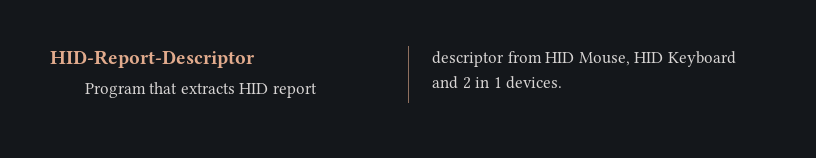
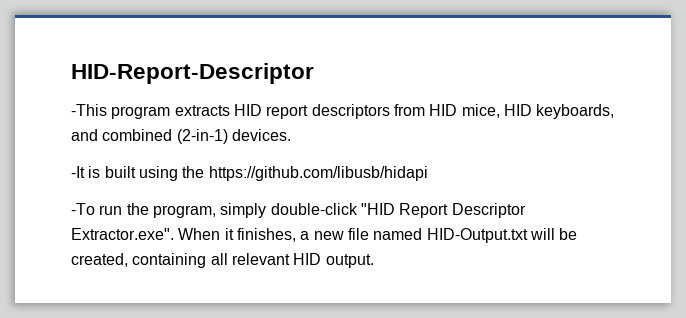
[84,82,178,98] Program that -> [71,104,171,119] -This program
[432,51,504,67] descriptor -> [311,104,390,119] descriptors
[578,51,736,67] [432,76,563,89] Mouse, HID Keyboard and 2 in 1 devices. -> [461,104,615,119] [71,129,291,144] [71,166,428,181] [71,203,526,218] [71,228,578,243] [71,253,374,268] mice, HID keyboards, and combined (2-in-1) devices. // -It is built using the https://github.com/libusb/hidapi // -To run the program, simply double‑click "HID Report Descriptor Extractor.exe". When it finishes, a new file named HID-Output.txt will be created, containing all relevant HID output.

